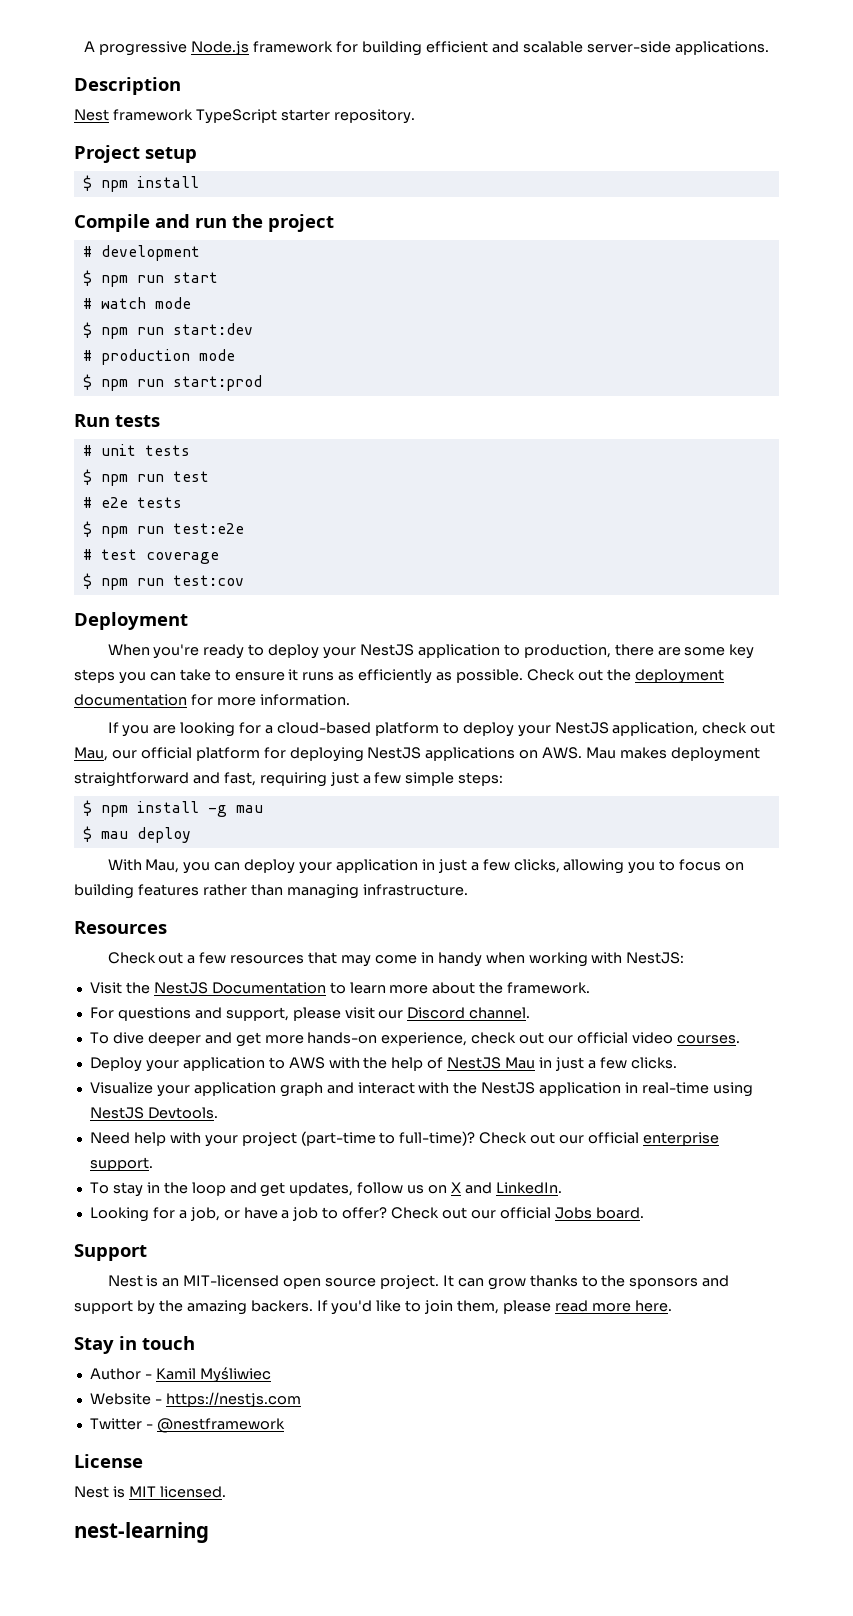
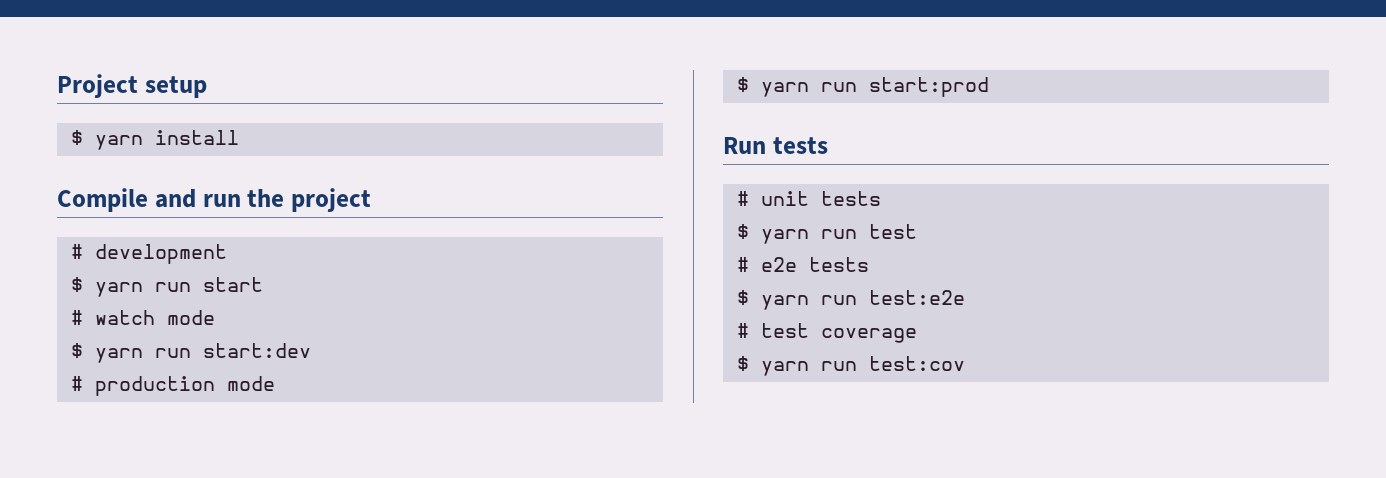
[84,41,769,56] [74,77,181,95] [74,109,415,124] A progressive Node.js framework for building efficient and scalable server-side applications. // Description // Nest framework TypeScript starter repository. // -> (57, 86) none
[100,180,128,192] npm -> [94,135,143,150] yarn
[100,275,128,287] npm -> [94,282,143,297] yarn
[100,327,128,339] npm -> [94,348,143,363] yarn
[100,379,128,391] npm -> [760,82,809,97] yarn
[100,474,128,486] npm -> [760,229,809,244] yarn
[100,526,128,538] npm -> [760,295,809,310] yarn
[100,578,128,590] npm -> [760,361,809,376] yarn
[74,612,188,630] [107,644,755,659] [74,669,724,684] [74,694,350,706] [107,722,776,737] [74,747,760,762] [74,772,504,787] [82,800,263,817] [82,826,191,843] [107,859,745,874] [74,884,468,899] [74,921,167,934] [107,952,685,967] [89,982,591,994] [89,1007,531,1021] [89,1032,740,1047] [89,1057,677,1072] [89,1082,753,1097] [89,1107,218,1119] [89,1131,719,1147] [89,1157,153,1171] [89,1182,562,1197] [89,1207,644,1222] [74,1244,147,1261] [107,1275,730,1290] [74,1300,672,1315] [74,1336,195,1354] [89,1367,271,1383] [89,1392,301,1407] [89,1418,285,1433] [74,1454,143,1468] [74,1486,226,1498] [74,1522,209,1543] // Deployment // When you're ready to deploy your NestJS application to production, there are some key steps you can take to ensure it runs as efficiently as possible. Check out the deployment documentation for more information. // If you are looking for a cloud-based platform to deploy your NestJS application, check out Mau, our official platform for deploying NestJS applications on AWS. Mau makes deployment straightforward and fast, requiring just a few simple steps: // $ npm install -g mau // $ mau deploy // With Mau, you can deploy your application in just a few clicks, allowing you to focus on building features rather than managing infrastructure. // Resources // Check out a few resources that may come in handy when working with NestJS: // Visit the NestJS Documentation to learn more about the framework. // For questions and support, please visit our Discord channel. // To dive deeper and get more hands-on experience, check out our official video courses. // Deploy your application to AWS with the help of NestJS Mau in just a few clicks. // Visualize your application graph and interact with the NestJS application in real-time using NestJS Devtools. // Need help with your project (part-time to full-time)? Check out our official enterprise support. // To stay in the loop and get updates, follow us on X and LinkedIn. // Looking for a job, or have a job to offer? Check out our official Jobs board. // Support // Nest is an MIT-licensed open source project. It can grow thanks to the sponsors and support by the amazing backers. If you'd like to join them, please read more here. // Stay in touch // Author - Kamil Myśliwiec // Website - https://nestjs.com // Twitter - @nestframework // License // Nest is MIT licensed. // nest-learning -> (965, 363) none

